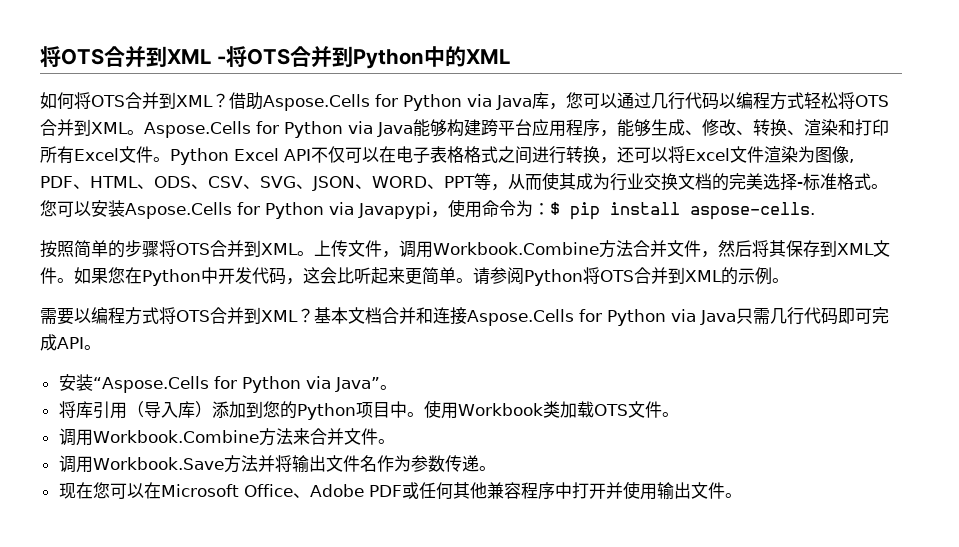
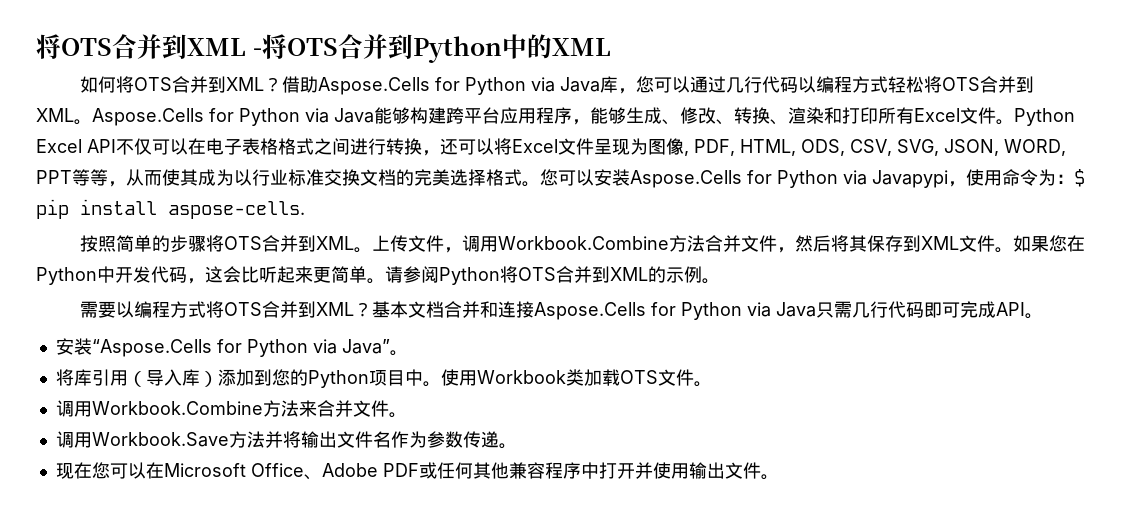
[764,146,798,163] 渲染 -> [594,138,630,155] 呈现
[40,176,475,191] PDF、HTML、ODS、CSV、SVG、JSON、WORD、PPT -> [694,139,1066,156] [36,169,90,186] PDF, HTML, ODS, CSV, SVG, JSON, WORD, PPT等
[610,173,644,191] 行业 -> [234,169,324,186] 以行业标准
[797,173,837,191] -标准 -> (486, 177) none

